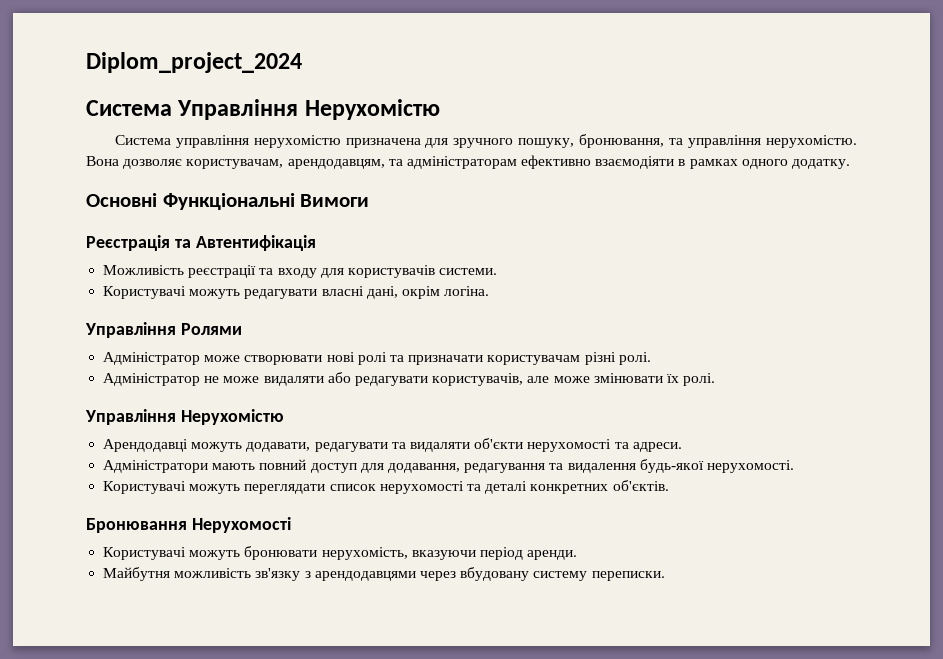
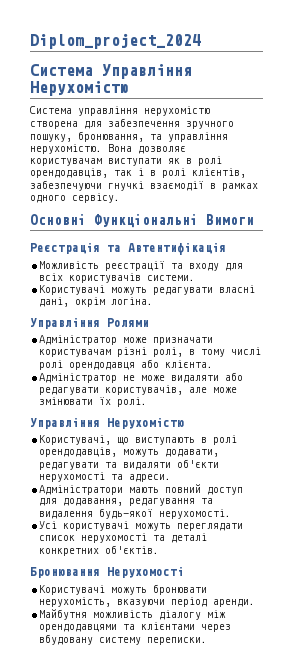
[345,138,449,148] призначена для -> [30,118,180,129] створена для забезпечення
[186,155,675,169] користувачам, арендодавцям, та адміністраторам ефективно взаємодіяти -> [30,156,222,166] [30,168,246,178] [30,180,204,191] користувачам виступати як в ролі орендодавців, так і в ролі клієнтів, забезпечуючи гнучкі взаємодії
[792,159,851,169] додатку. -> [72,193,120,203] сервісу.
(344, 273) none -> [39,273,64,281] всіх
[244,352,651,365] створювати нові ролі та призначати користувачам різні ролі. -> [153,337,214,345] [39,347,262,357] [39,359,214,370] призначати користувачам різні ролі, в тому числі ролі орендодавця або клієнта.
[103,439,189,452] Арендодавці -> [39,435,238,445] [39,447,118,457] Користувачі, що виступають в ролі орендодавців,
[103,481,187,494] Користувачі -> [39,521,130,531] Усі користувачі
[255,568,416,581] зв'язку з арендодавцями -> [159,610,227,620] [39,622,196,632] діалогу між орендодавцями та клієнтами

